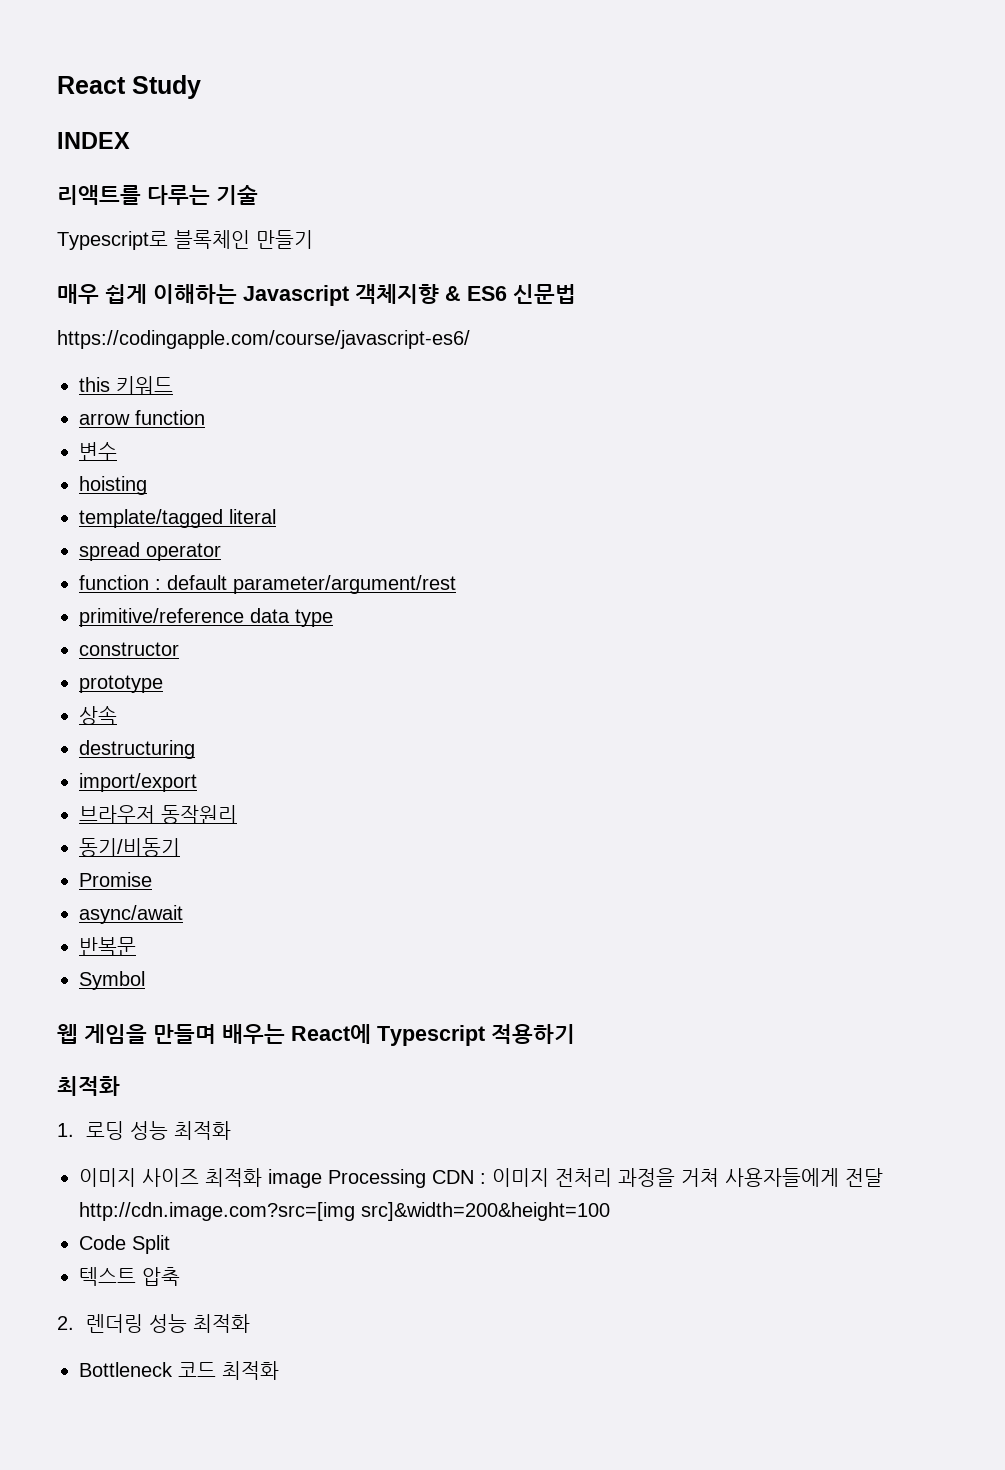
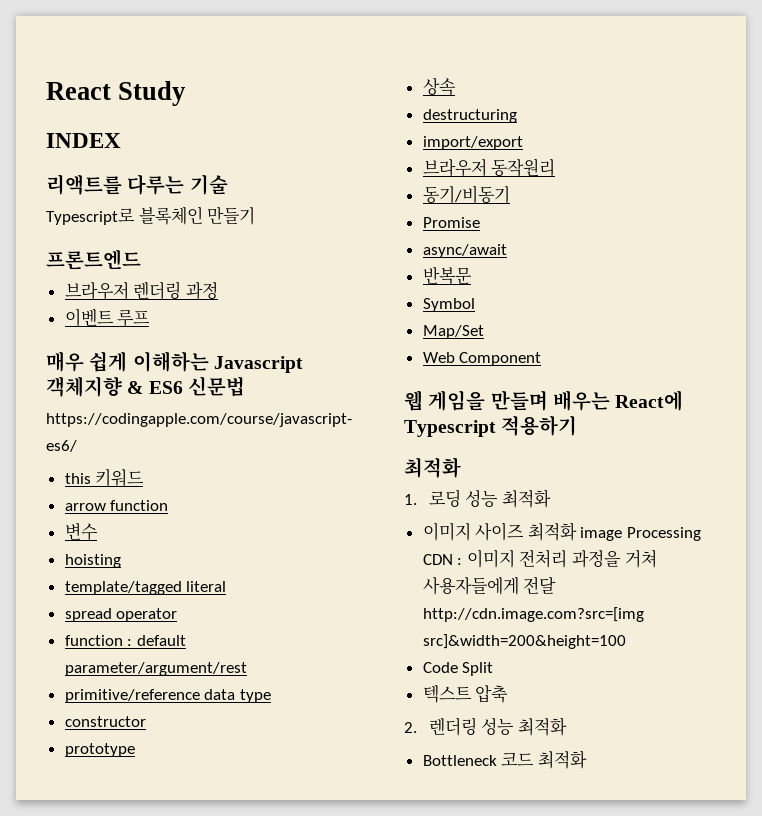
(313, 239) none -> [46,249,141,270] [64,281,218,300] [64,308,151,327] // 프론트엔드 // 브라우저 렌더링 과정 // 이벤트 루프
(145, 980) none -> [422,325,484,339] [422,352,542,366] // Map/Set // Web Component

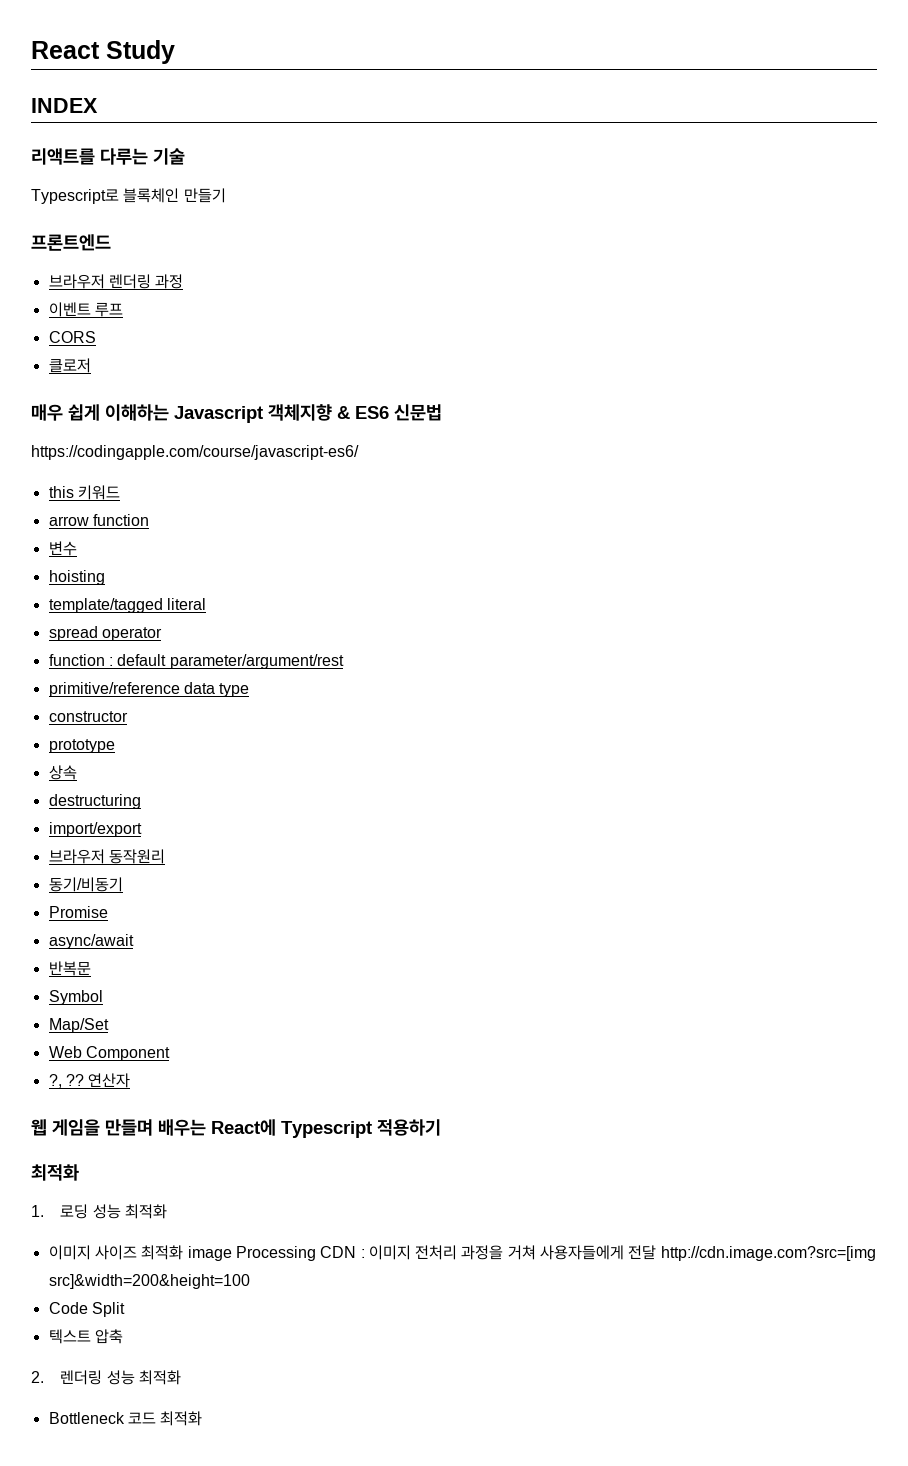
(151, 318) none -> [48,331,96,343] [48,358,91,373] // CORS // 클로저
(542, 359) none -> [48,1073,131,1088] // ?, ?? 연산자

